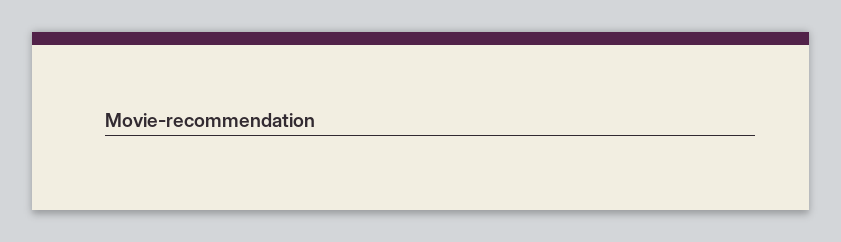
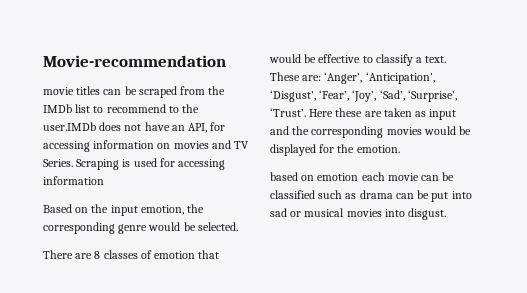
(315, 120) none -> [43,86,226,98] [43,104,200,113] [43,122,226,133] [43,140,250,152] [43,158,226,170] [43,176,104,185] [43,204,205,216] [43,222,238,234] [43,250,220,259] [269,54,447,66] [270,72,435,84] [270,90,457,102] [270,108,457,120] [270,126,472,138] [270,144,400,156] [270,172,455,181] [270,190,472,202] [270,208,447,220] // movie titles can be scraped from the IMDb list to recommend to the user.IMDb does not have an API, for accessing information on movies and TV Series. Scraping is used for accessing information // Based on the input emotion, the corresponding genre would be selected. // There are 8 classes of emotion that would be effective to classify a text. These are: ‘Anger’, ‘Anticipation’, ‘Disgust’, ‘Fear’, ‘Joy’, ‘Sad’, ‘Surprise’, ‘Trust’. Here these are taken as input and the corresponding movies would be displayed for the emotion. // based on emotion each movie can be classified such as drama can be put into sad or musical movies into disgust.

